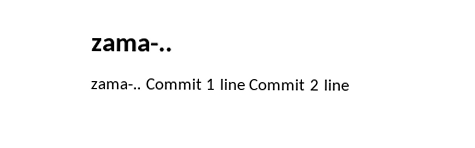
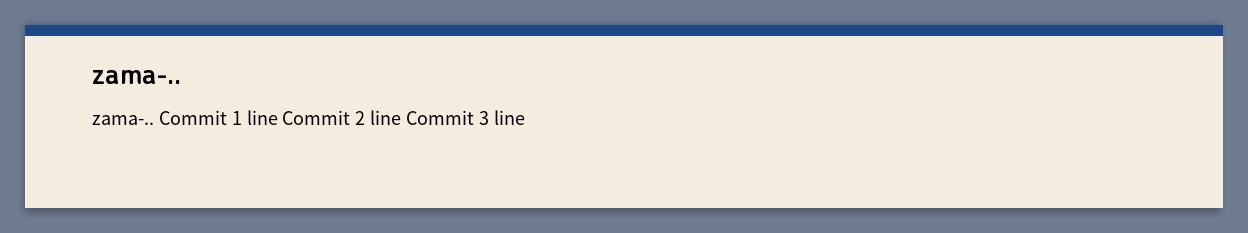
(349, 85) none -> [406,110,525,125] Commit 3 line

